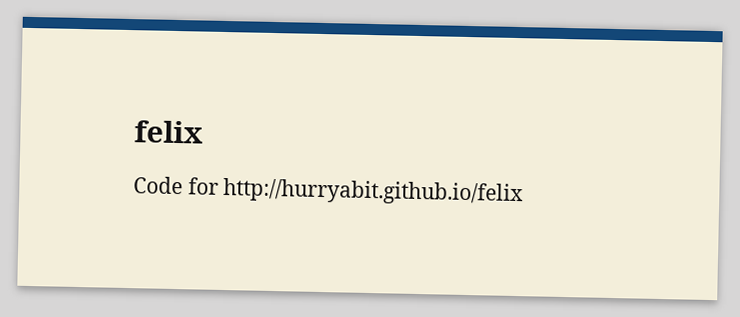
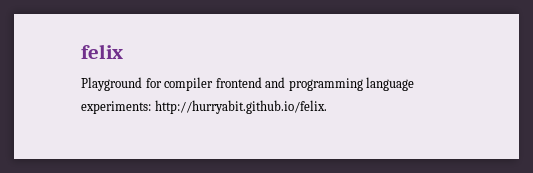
[133,176,525,207] Code for http://hurryabit.github.io/felix -> [81,77,415,91] [81,100,327,114] Playground for compiler frontend and programming language experiments: http://hurryabit.github.io/felix.

